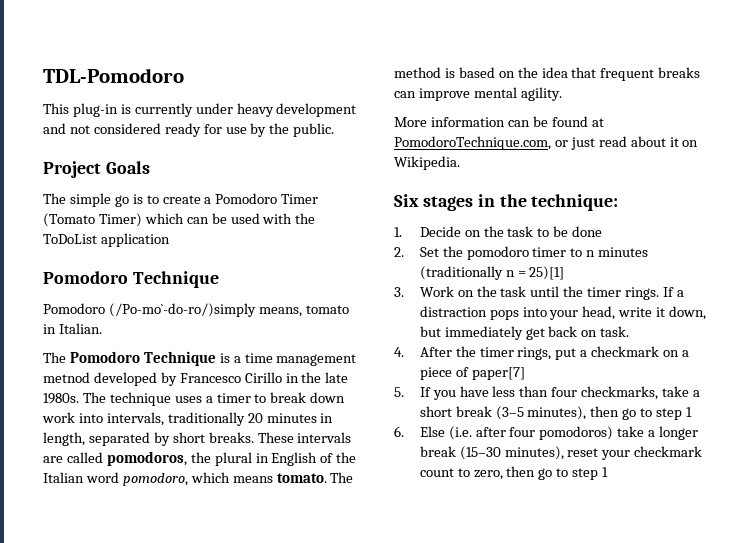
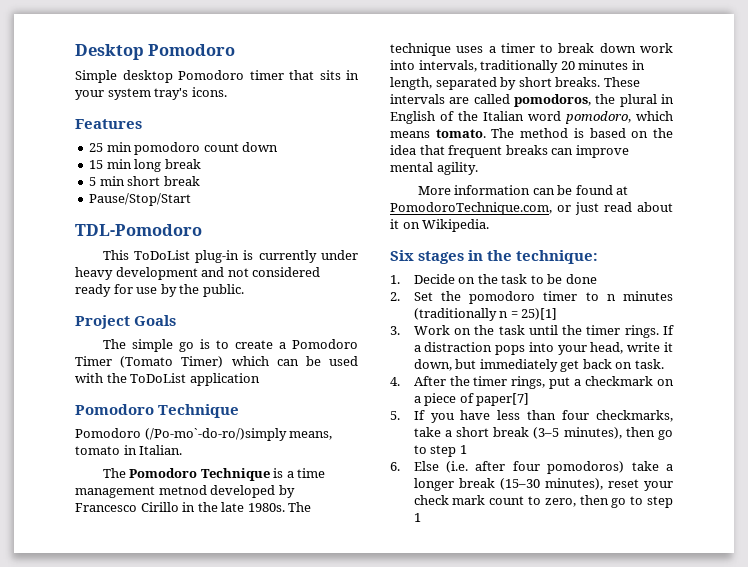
(43, 75) none -> [75,44,236,60] [75,70,359,83] [75,87,227,100] [75,119,142,129] [89,142,279,155] [89,159,201,172] [89,176,200,186] [89,193,192,206] Desktop Pomodoro // Simple desktop Pomodoro timer that sits in your system tray's icons. // Features // 25 min pomodoro count down // 15 min long break // 5 min short break // Pause/Stop/Start //
(69, 108) none -> [133,250,190,260] ToDoList
[634,446,703,457] checkmark -> [413,495,486,505] check mark

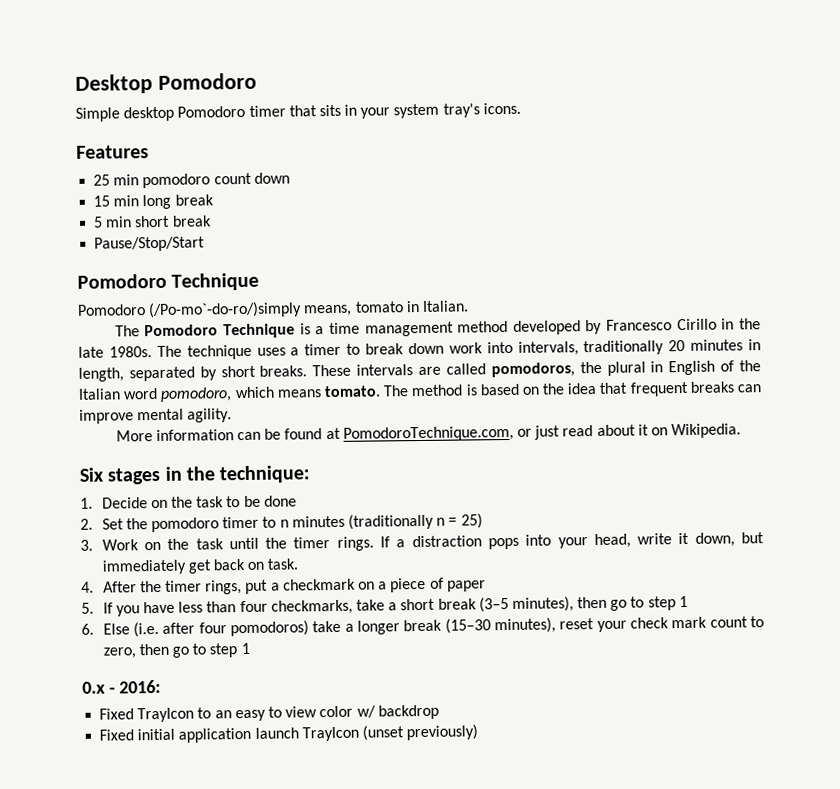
[75,224,202,236] [102,250,359,263] [75,267,321,280] [75,284,244,297] [75,315,177,329] [102,339,358,352] [75,356,358,368] [75,373,260,386] // TDL-Pomodoro // This ToDoList plug-in is currently under heavy development and not considered ready for use by the public. // Project Goals // The simple go is to create a Pomodoro Timer (Tomato Timer) which can be used with the ToDoList application -> (206, 244) none
[158,485,207,495] metnod -> [457,320,509,333] method
[521,308,558,320] 25)[1] -> [460,513,483,529] 25)
[476,393,530,406] paper[7] -> [446,580,486,592] paper
(421, 517) none -> [82,679,162,694] [99,704,439,723] [99,724,479,743] // 0.x - 2016: // Fixed TrayIcon to an easy to view color w/ backdrop // Fixed initial application launch TrayIcon (unset previously)

